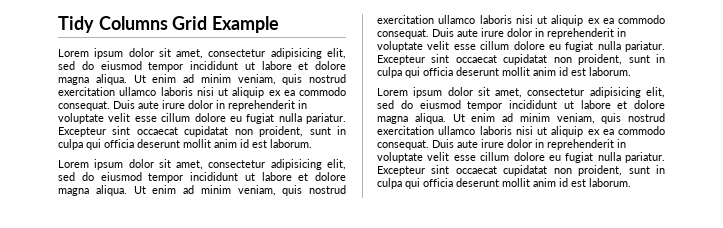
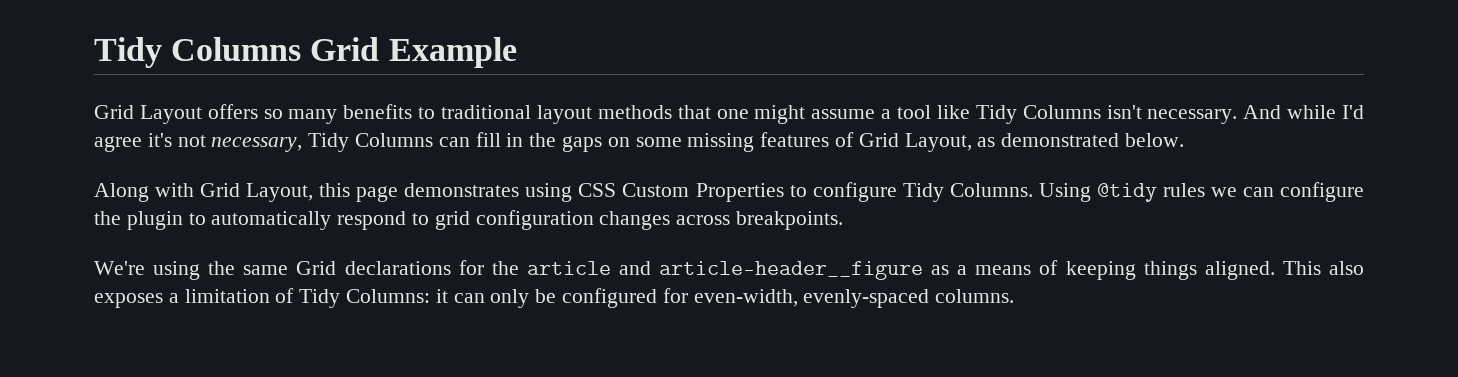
[58,48,346,59] [58,61,346,72] [58,74,346,85] [58,87,346,98] [58,100,307,111] [58,113,346,124] [58,126,346,137] [58,139,312,150] [58,159,346,170] [58,172,346,183] [58,185,346,196] [377,15,665,26] [377,28,626,39] [377,41,665,52] [377,54,665,65] [377,67,631,78] [377,87,665,98] [377,100,665,111] [377,113,665,124] [377,126,665,137] [377,139,626,150] [377,152,665,163] [377,165,665,176] [377,178,631,189] Lorem ipsum dolor sit amet, consectetur adipisicing elit, sed do eiusmod tempor incididunt ut labore et dolore magna aliqua. Ut enim ad minim veniam, quis nostrud exercitation ullamco laboris nisi ut aliquip ex ea commodo consequat. Duis aute irure dolor in reprehenderit in voluptate velit esse cillum dolore eu fugiat nulla pariatur. Excepteur sint occaecat cupidatat non proident, sunt in culpa qui officia deserunt mollit anim id est laborum. // Lorem ipsum dolor sit amet, consectetur adipisicing elit, sed do eiusmod tempor incididunt ut labore et dolore magna aliqua. Ut enim ad minim veniam, quis nostrud exercitation ullamco laboris nisi ut aliquip ex ea commodo consequat. Duis aute irure dolor in reprehenderit in voluptate velit esse cillum dolore eu fugiat nulla pariatur. Excepteur sint occaecat cupidatat non proident, sunt in culpa qui officia deserunt mollit anim id est laborum. // Lorem ipsum dolor sit amet, consectetur adipisicing elit, sed do eiusmod tempor incididunt ut labore et dolore magna aliqua. Ut enim ad minim veniam, quis nostrud exercitation ullamco laboris nisi ut aliquip ex ea commodo consequat. Duis aute irure dolor in reprehenderit in voluptate velit esse cillum dolore eu fugiat nulla pariatur. Excepteur sint occaecat cupidatat non proident, sunt in culpa qui officia deserunt mollit anim id est laborum. -> [94,104,1364,124] [94,132,1185,152] [94,182,1364,202] [94,210,844,230] [94,260,1364,280] [94,288,1015,308] Grid Layout offers so many benefits to traditional layout methods that one might assume a tool like Tidy Columns isn't necessary. And while I'd agree it's not necessary, Tidy Columns can fill in the gaps on some missing features of Grid Layout, as demonstrated below. // Along with Grid Layout, this page demonstrates using CSS Custom Properties to configure Tidy Columns. Using @tidy rules we can configure the plugin to automatically respond to grid configuration changes across breakpoints. // We're using the same Grid declarations for the article and article-header__figure as a means of keeping things aligned. This also exposes a limitation of Tidy Columns: it can only be configured for even-width, evenly-spaced columns.

